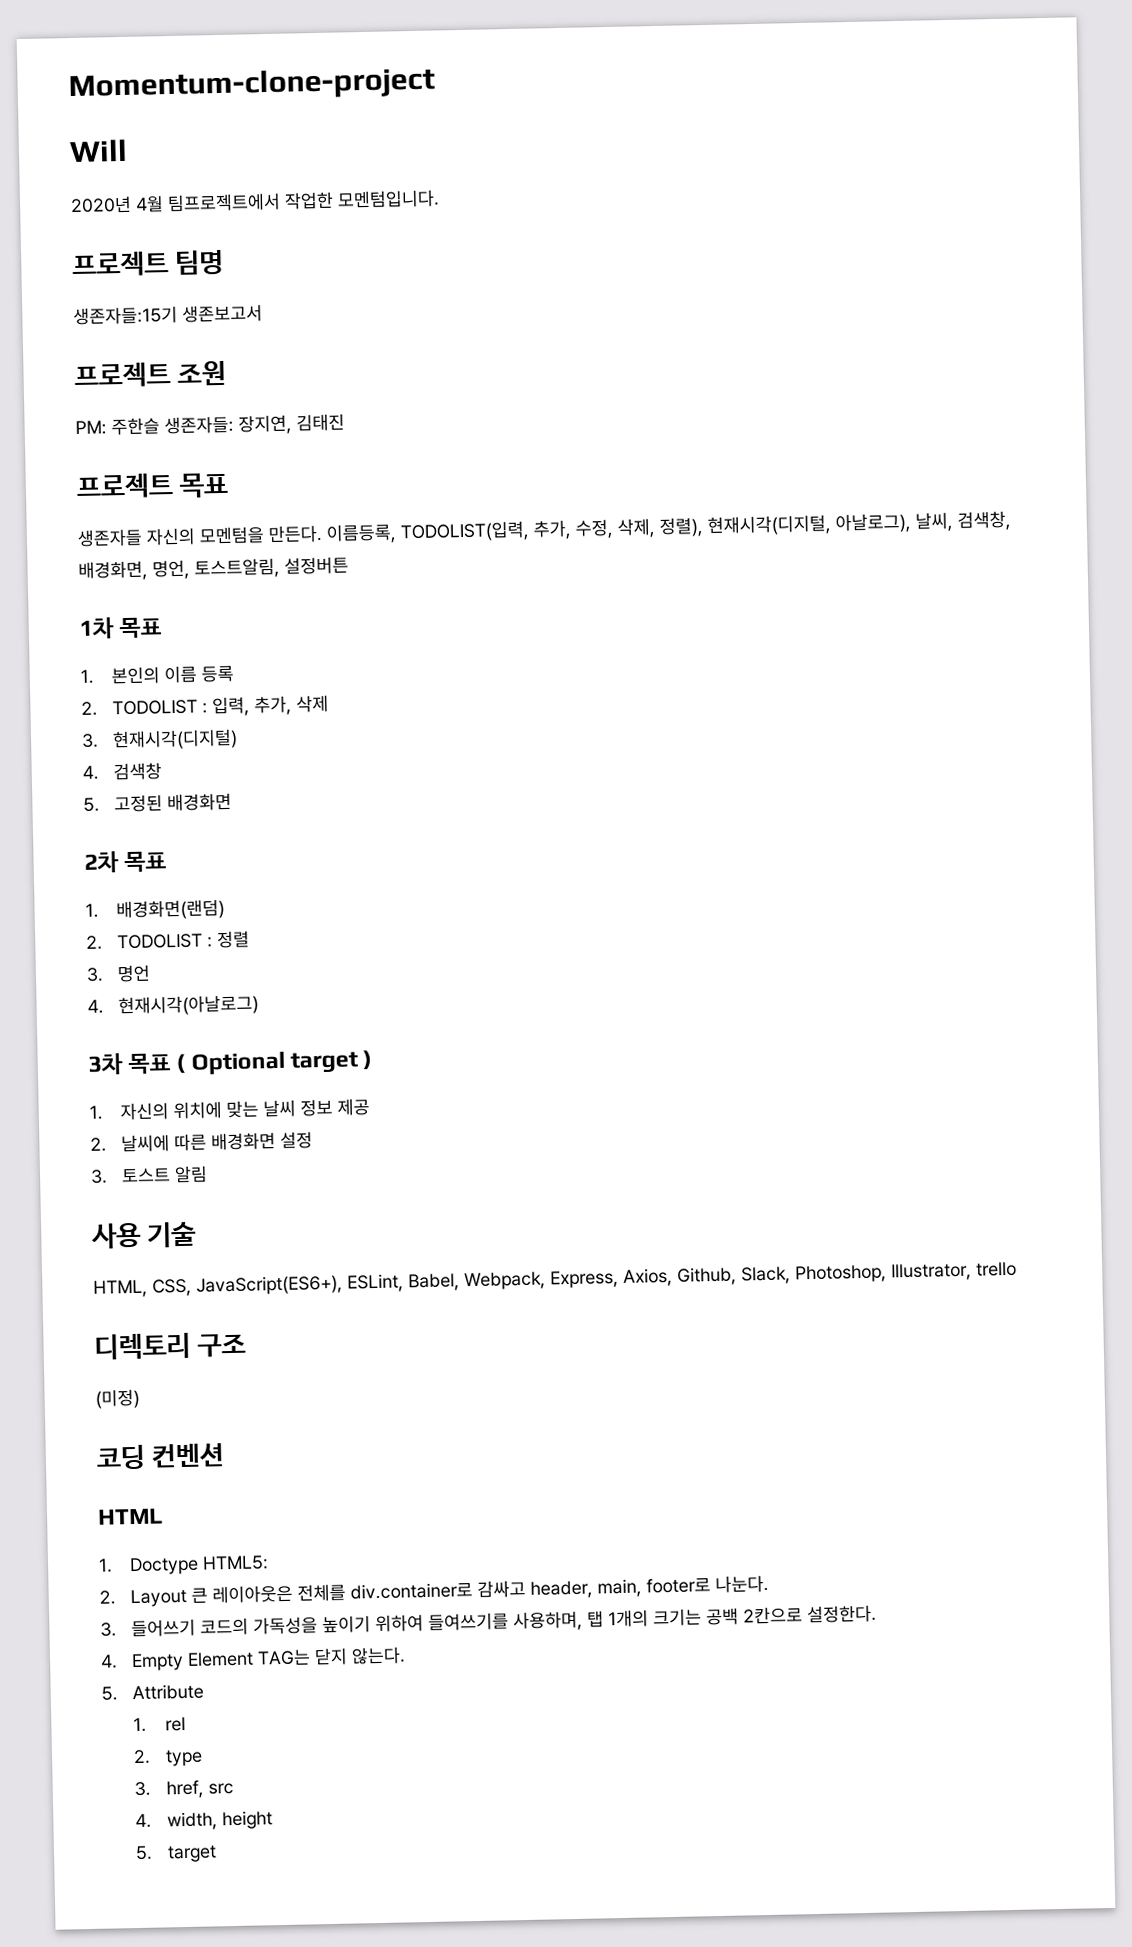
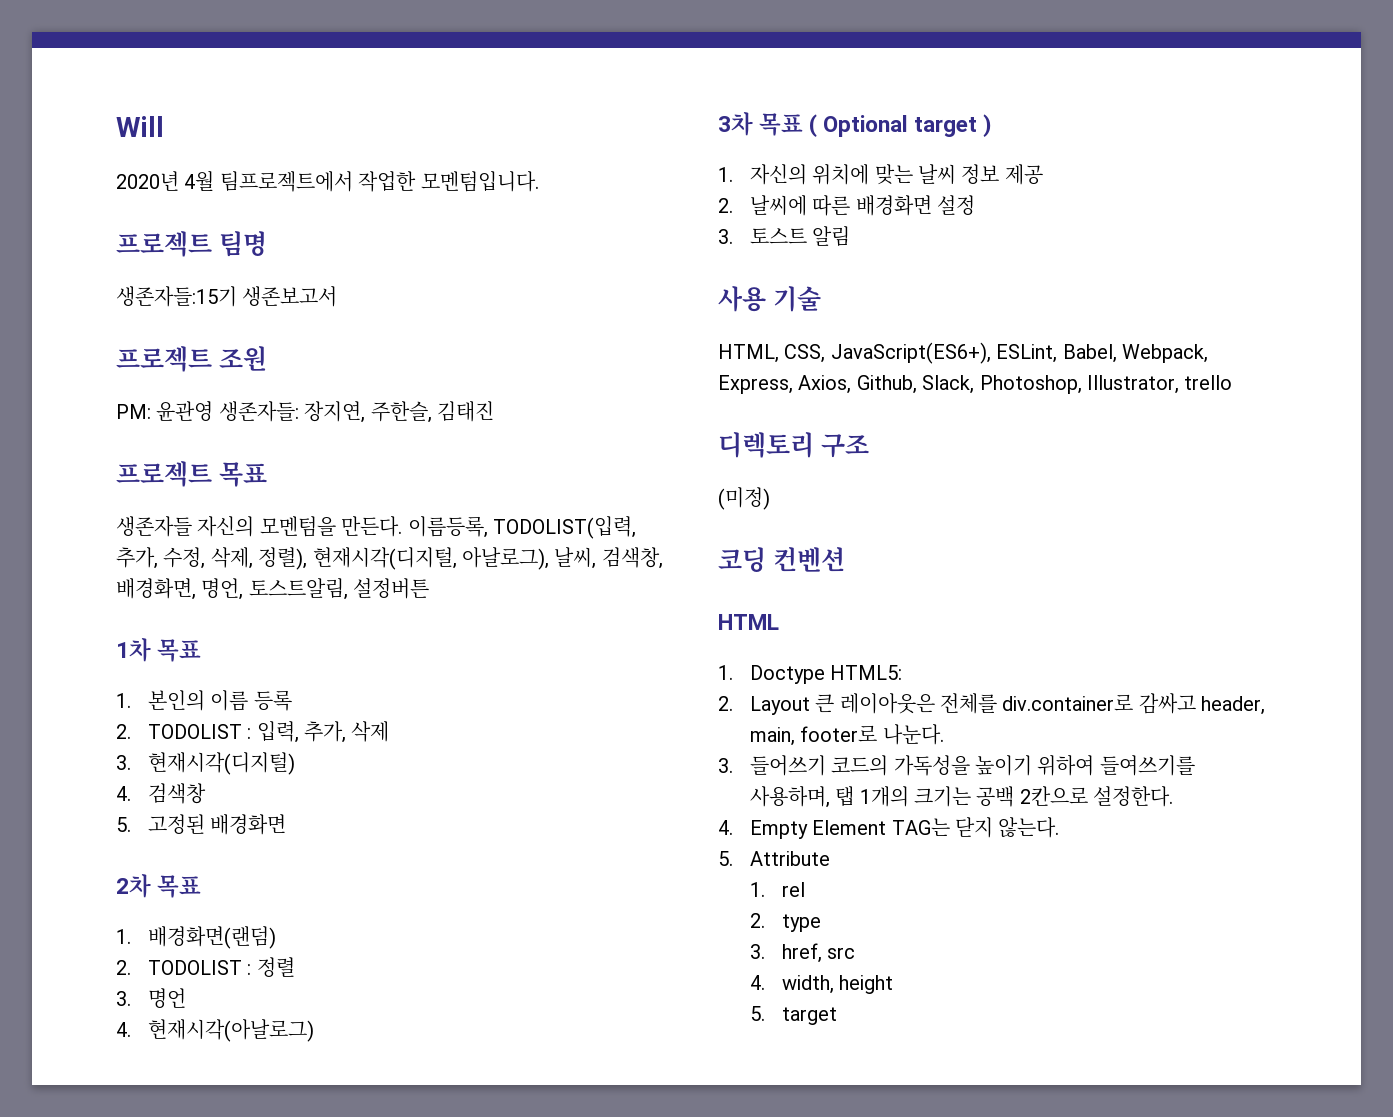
[68,66,435,104] Momentum-clone-project // -> (116, 126) none
[111,417,160,436] 주한슬 -> [156,401,214,421] 윤관영
(292, 424) none -> [370,401,432,423] 주한슬,

